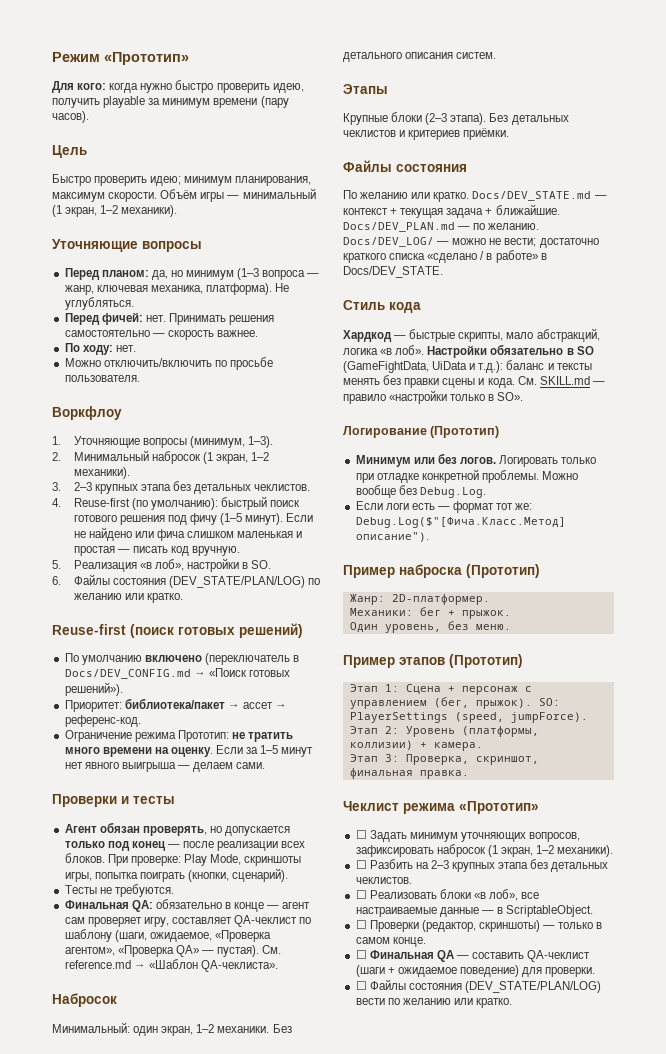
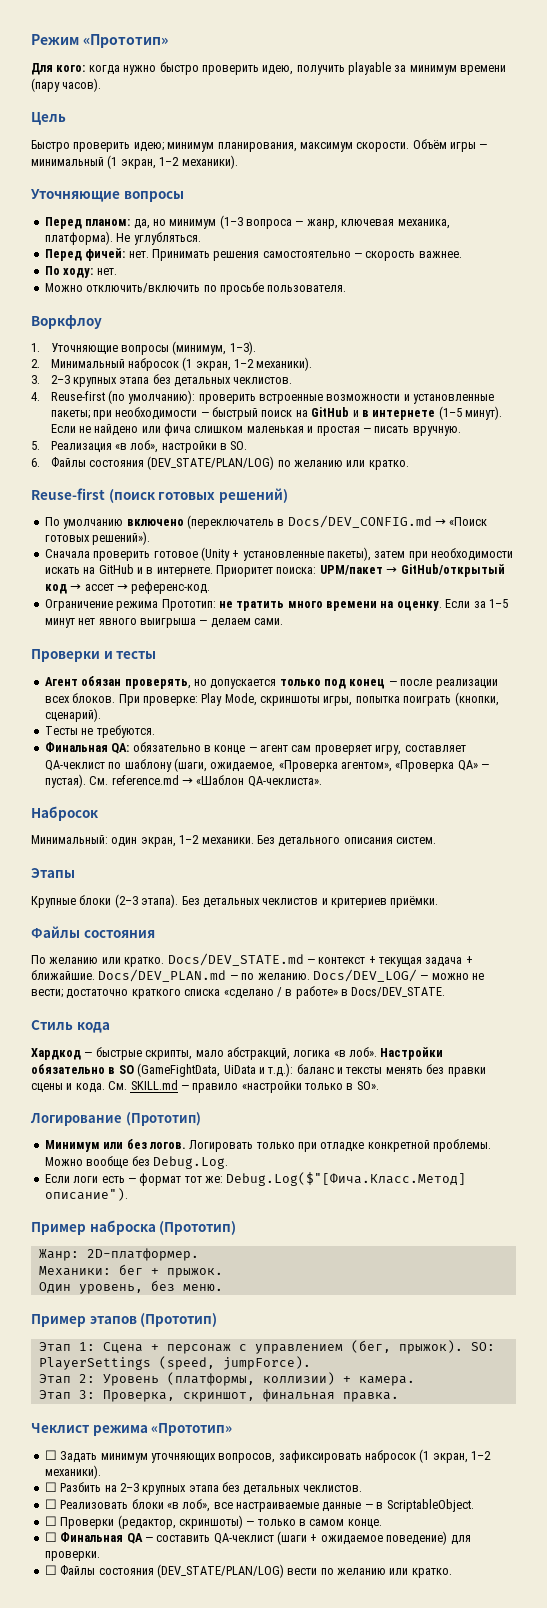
[221,496,301,510] [73,513,218,525] быстрый поиск готового решения под фичу -> [198,394,495,404] [50,407,436,420] проверить встроенные возможности и установленные пакеты; при необходимости — быстрый поиск на GitHub и в интернете
[171,546,190,556] код -> (410, 429) none
[64,698,225,712] Приоритет: библиотека/пакет -> [44,547,514,561] [44,564,505,577] [44,584,67,594] Сначала проверить готовое (Unity + установленные пакеты), затем при необходимости искать на GitHub и в интернете. Приоритет поиска: UPM/пакет → GitHub/открытый код

